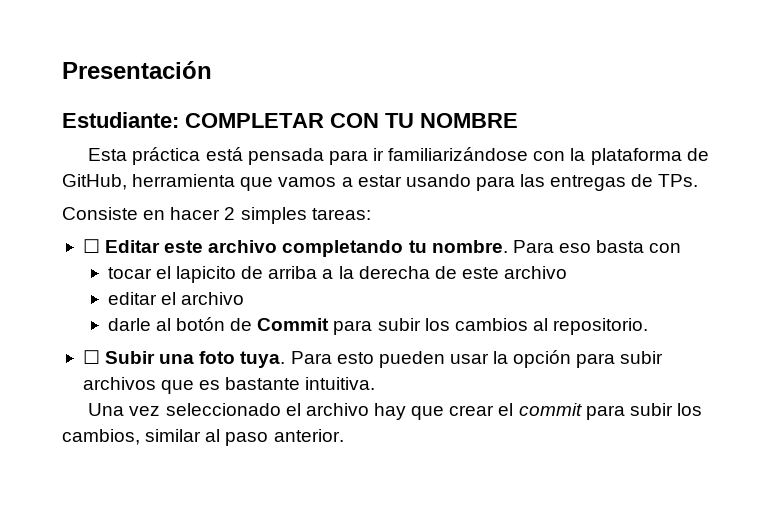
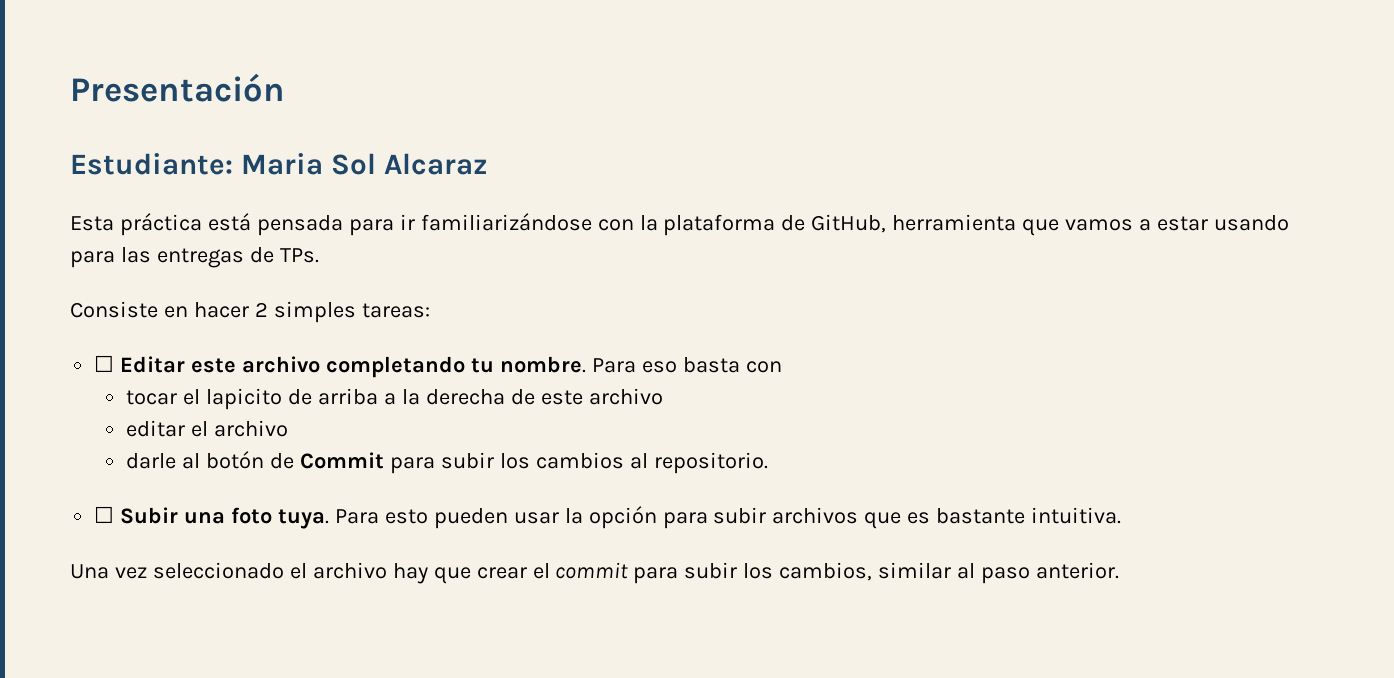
[185,113,518,128] COMPLETAR CON TU NOMBRE -> [240,153,488,175] Maria Sol Alcaraz

